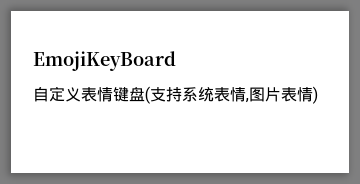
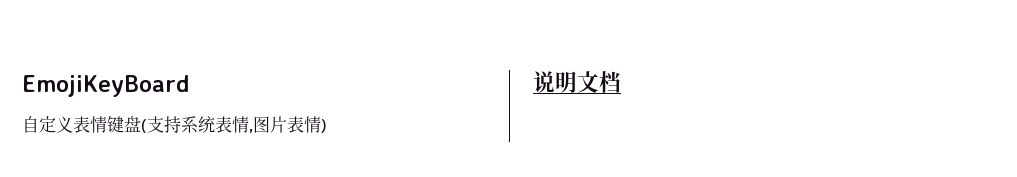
(318, 95) none -> [533,71,621,93] // 说明文档

